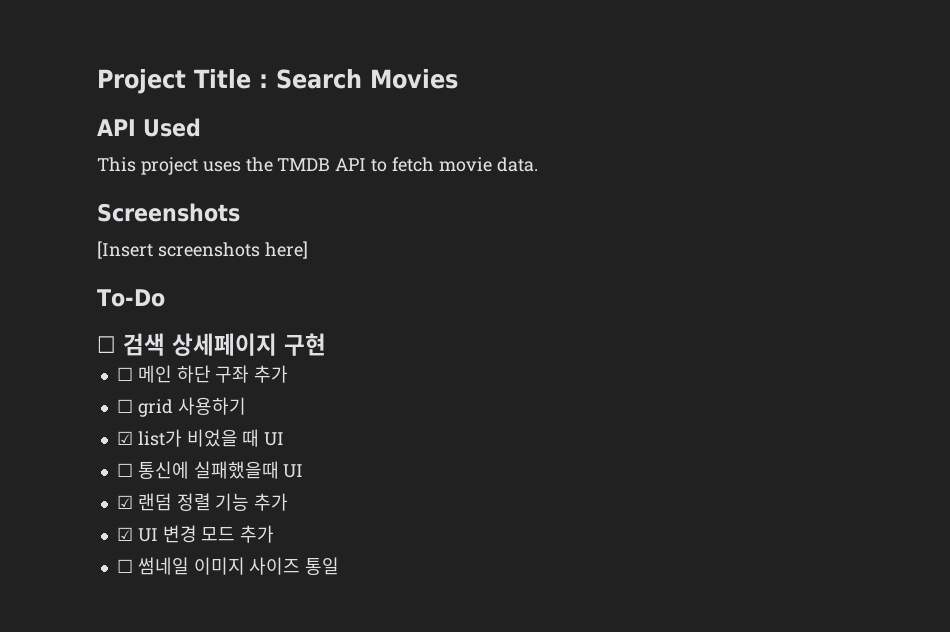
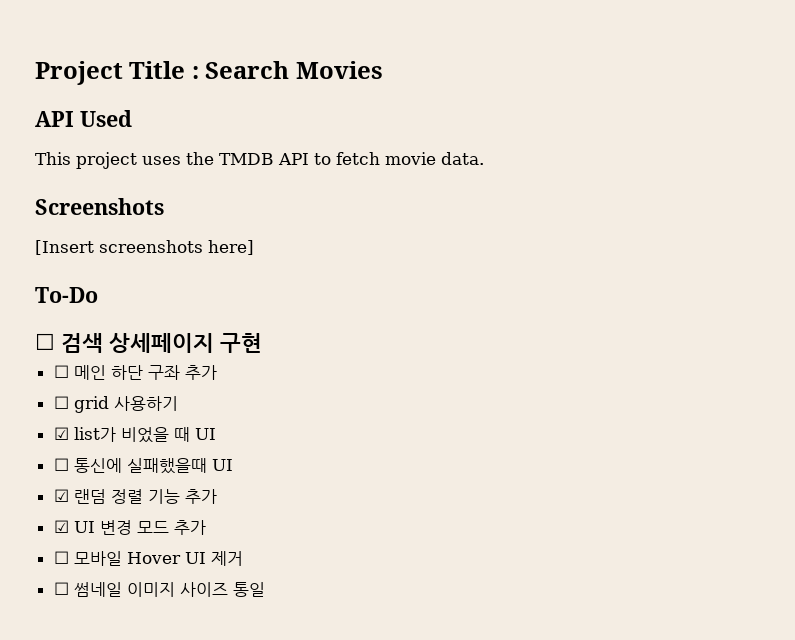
(275, 534) none -> [53,551,243,566] // ☐ 모바일 Hover UI 제거

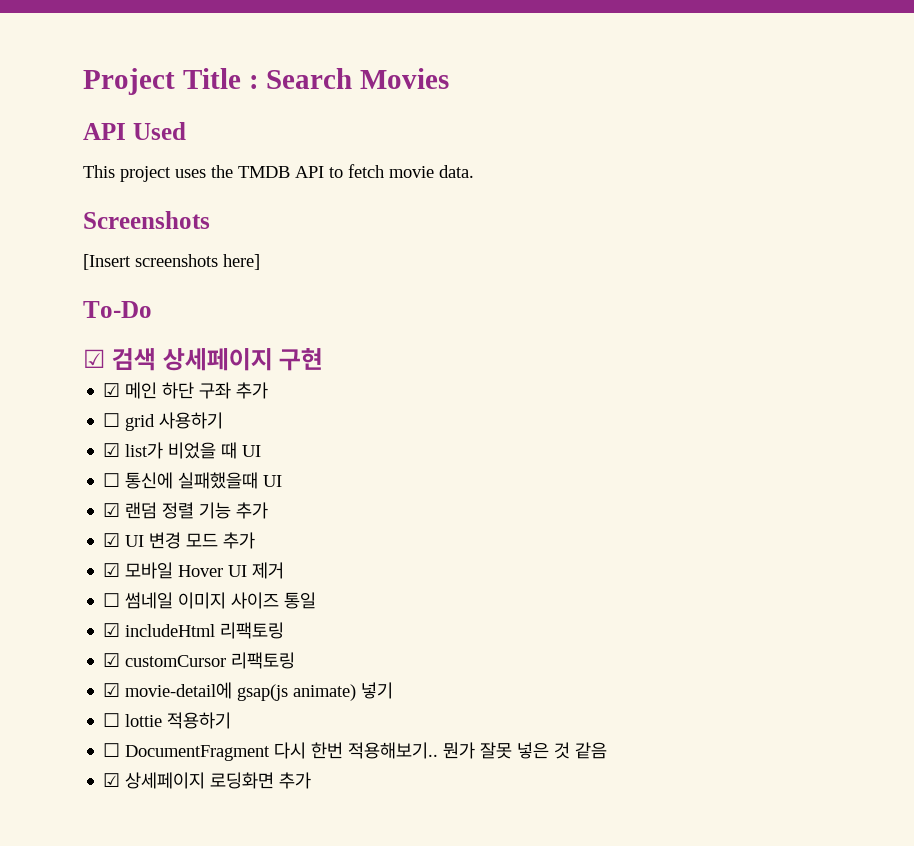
[35,333,55,350] ☐ -> [83,349,105,368] ☑
[53,365,69,378] ☐ -> [103,383,121,397] ☑
[53,551,69,564] ☐ -> [103,563,121,577] ☑
(265, 589) none -> [103,622,285,639] [103,652,296,669] [103,682,394,701] [103,712,232,729] [103,742,608,761] [103,772,312,789] // ☑ includeHtml 리팩토링 // ☑ customCursor 리팩토링 // ☑ movie-detail에 gsap(js animate) 넣기 // ☐ lottie 적용하기 // ☐ DocumentFragment 다시 한번 적용해보기.. 뭔가 잘못 넣은 것 같음 // ☑ 상세페이지 로딩화면 추가

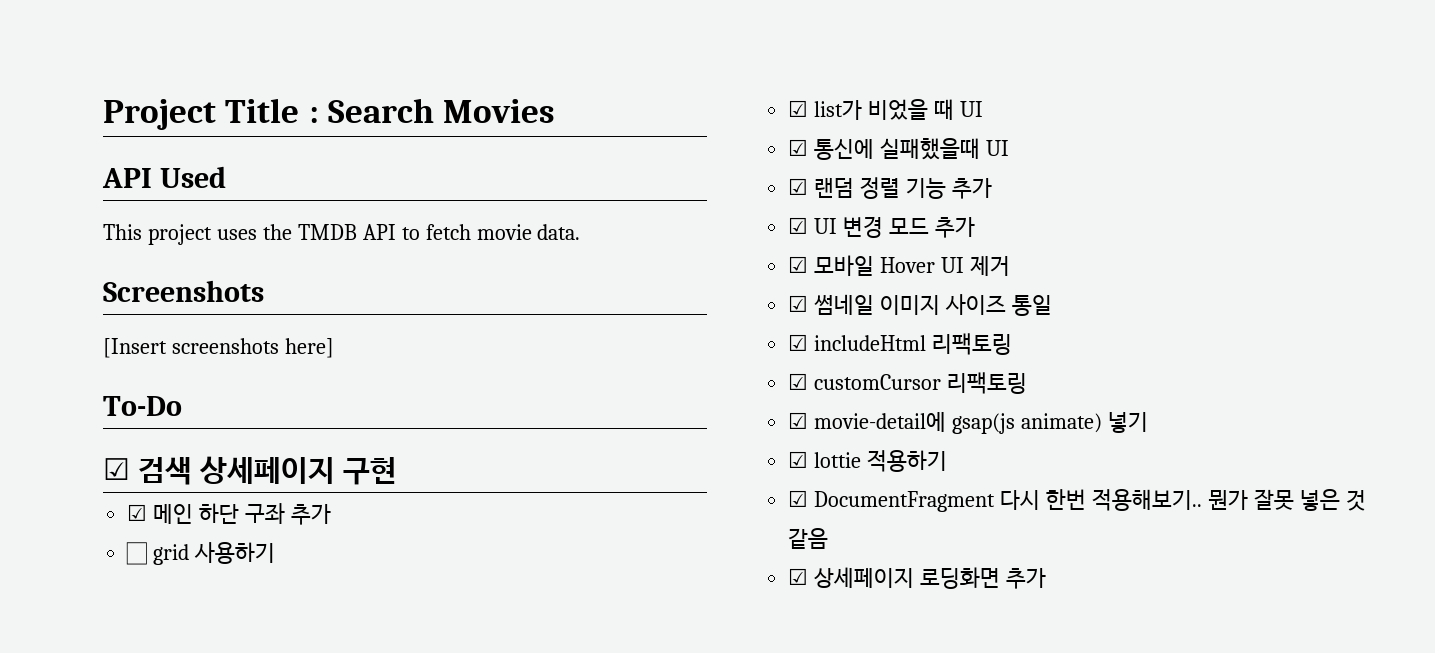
[103,473,121,487] ☐ -> [788,139,809,156] ☑
[103,593,121,607] ☐ -> [788,295,809,312] ☑
[103,713,121,727] ☐ -> [788,451,809,468] ☑
[103,743,121,757] ☐ -> [788,490,809,507] ☑

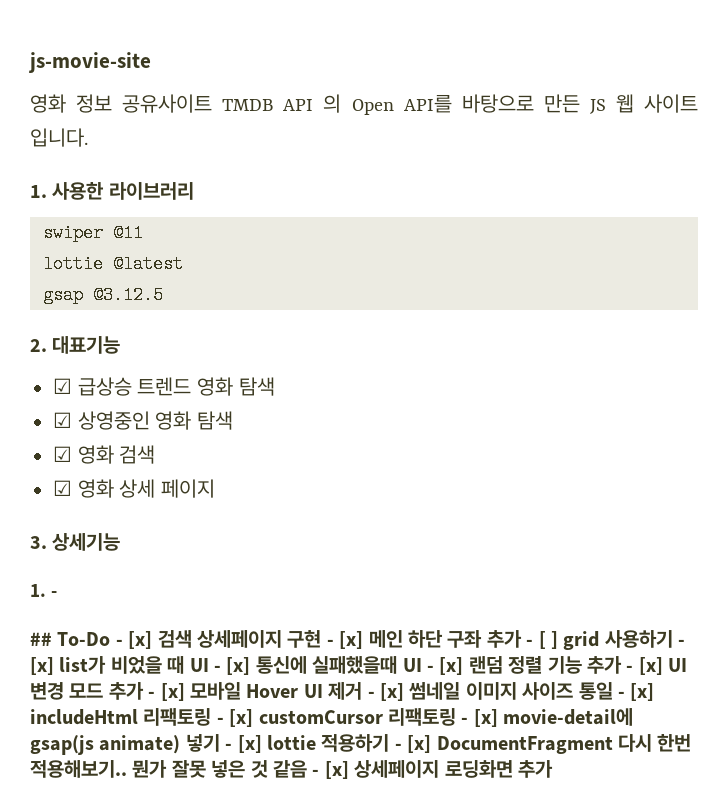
[103,98,556,130] [102,166,226,188] [103,224,581,245] [103,280,264,302] [103,338,334,358] [103,396,182,416] [103,458,130,480] Project Title : Search Movies // API Used // This project uses the TMDB API to fetch movie data. // Screenshots // [Insert screenshots here] // To-Do // ☑ -> [28,52,151,73] [30,94,699,115] [30,128,88,147] [30,182,194,200] [42,224,143,242] [42,255,183,273] [42,286,163,304] [30,336,121,354] [53,377,275,396] [53,411,234,430] [53,445,156,464] [53,479,216,498] [30,533,121,551] [30,584,58,597] [30,631,153,649] js-movie-site // 영화 정보 공유사이트 TMDB API 의 Open API를 바탕으로 만든 JS 웹 사이트 입니다. // 1. 사용한 라이브러리 // swiper @11 // lottie @latest // gsap @3.12.5 // 2. 대표기능 // ☑ 급상승 트렌드 영화 탐색 // ☑ 상영중인 영화 탐색 // ☑ 영화 검색 // ☑ 영화 상세 페이지 // 3. 상세기능 // 1. - // ## To-Do - [x]
[127,504,148,521] // ☑ -> [326,631,364,649] - [x]
[126,542,148,565] // ☐ -> [526,631,558,649] - [ ]
[788,100,809,117] // ☑ -> [678,639,686,646] [30,657,54,675] - [x]
[788,139,809,156] // ☑ -> [214,657,251,675] - [x]
[788,178,809,195] // ☑ -> [427,657,464,675] - [x]
[788,217,809,234] // ☑ -> [626,657,663,675] - [x]
[788,256,809,273] // ☑ -> [148,683,185,701] - [x]
[788,295,809,312] // ☑ -> [367,683,404,701] - [x]
[788,334,809,351] // ☑ -> [617,683,655,701] - [x]
[788,373,809,390] // ☑ -> [216,709,254,727] - [x]
[788,412,809,429] // ☑ -> [461,709,498,727] - [x]
[788,451,809,468] // ☑ -> [225,735,262,753] - [x]
[788,490,809,507] // ☑ -> [394,735,432,753] - [x]
[788,568,809,585] // ☑ -> [312,761,349,779] - [x]

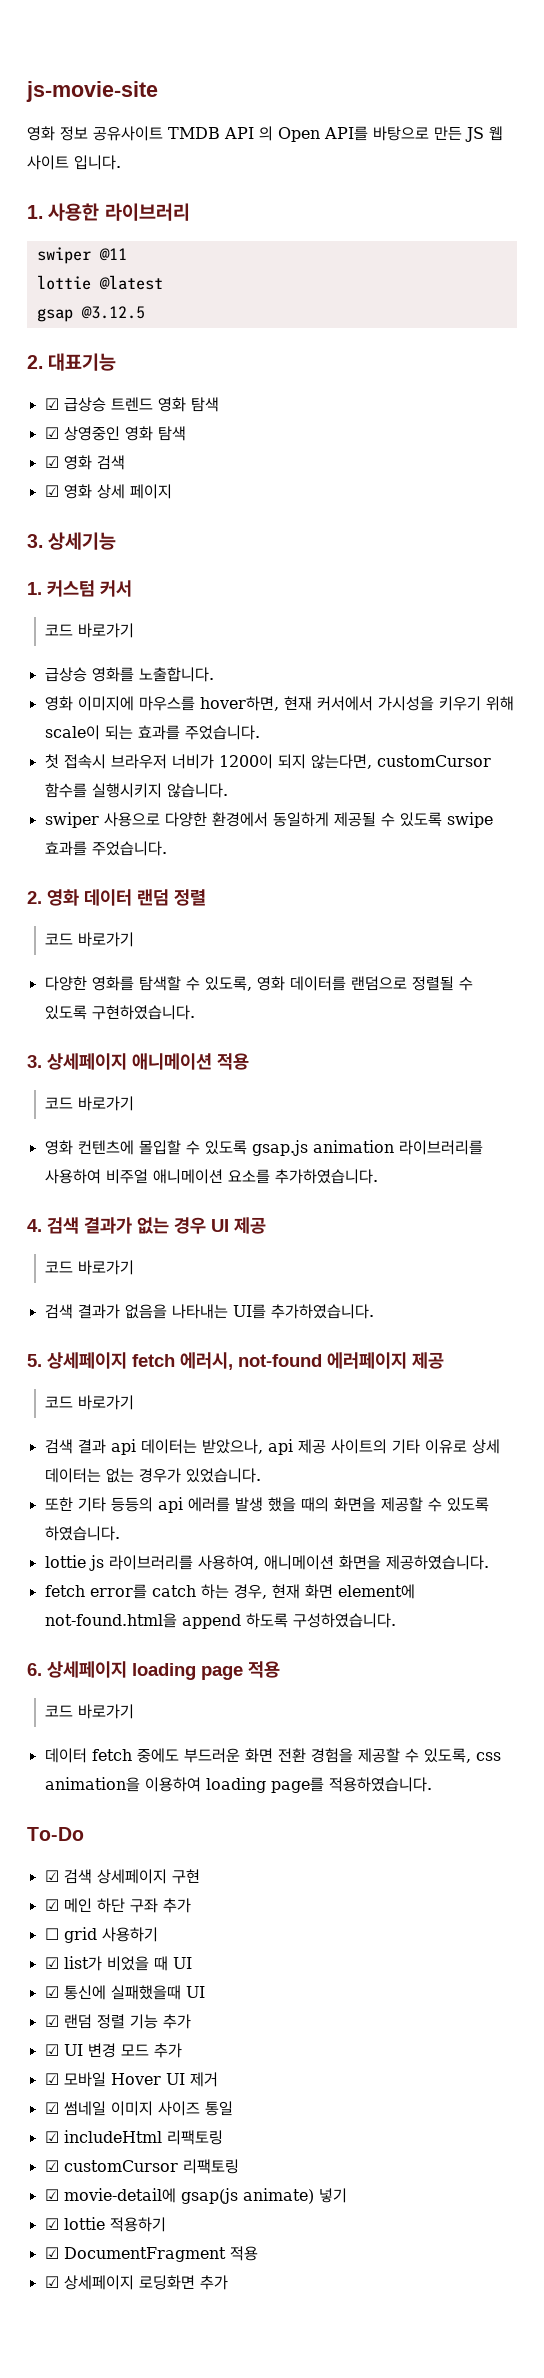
[51,591,58,597] [30,632,52,646] - // ## -> [47,580,132,597] [45,623,135,638] [44,667,214,682] [44,696,514,711] [44,725,260,740] [44,754,491,769] [44,783,228,798] [44,812,493,828] [44,841,167,856] [27,889,206,906] [45,932,135,947] [44,976,473,991] [44,1005,195,1020] [27,1053,249,1070] [45,1096,135,1111] [44,1140,483,1156] [44,1169,378,1184] [27,1217,266,1234] [45,1260,135,1275] [44,1304,374,1319] [27,1352,444,1370] [45,1395,135,1410] [44,1439,500,1455] [44,1468,261,1483] [44,1497,489,1513] [44,1526,120,1541] [44,1555,489,1571] [44,1584,415,1599] [44,1613,396,1629] [27,1661,280,1680] [45,1704,135,1719] [44,1748,501,1763] [44,1777,432,1793] 커스텀 커서 // 코드 바로가기 // 급상승 영화를 노출합니다. // 영화 이미지에 마우스를 hover하면, 현재 커서에서 가시성을 키우기 위해 scale이 되는 효과를 주었습니다. // 첫 접속시 브라우저 너비가 1200이 되지 않는다면, customCursor 함수를 실행시키지 않습니다. // swiper 사용으로 다양한 환경에서 동일하게 제공될 수 있도록 swipe 효과를 주었습니다. // 2. 영화 데이터 랜덤 정렬 // 코드 바로가기 // 다양한 영화를 탐색할 수 있도록, 영화 데이터를 랜덤으로 정렬될 수 있도록 구현하였습니다. // 3. 상세페이지 애니메이션 적용 // 코드 바로가기 // 영화 컨텐츠에 몰입할 수 있도록 gsap.js animation 라이브러리를 사용하여 비주얼 애니메이션 요소를 추가하였습니다. // 4. 검색 결과가 없는 경우 UI 제공 // 코드 바로가기 // 검색 결과가 없음을 나타내는 UI를 추가하였습니다. // 5. 상세페이지 fetch 에러시, not-found 에러페이지 제공 // 코드 바로가기 // 검색 결과 api 데이터는 받았으나, api 제공 사이트의 기타 이유로 상세 데이터는 없는 경우가 있었습니다. // 또한 기타 등등의 api 에러를 발생 했을 때의 화면을 제공할 수 있도록 하였습니다. // lottie js 라이브러리를 사용하여, 애니메이션 화면을 제공하였습니다. // fetch error를 catch 하는 경우, 현재 화면 element에 not-found.html을 append 하도록 구성하였습니다. // 6. 상세페이지 loading page 적용 // 코드 바로가기 // 데이터 fetch 중에도 부드러운 화면 전환 경험을 제공할 수 있도록, css animation을 이용하여 loading page를 적용하였습니다. //
[115,631,153,649] - [x] -> [44,1870,59,1882] // ☑
[326,631,364,649] - [x] -> [44,1899,59,1911] // ☑
[526,631,558,649] - [ ] -> [44,1928,59,1940] // ☐
[678,639,686,646] [30,657,54,675] - [x] -> [44,1957,59,1969] // ☑
[214,657,251,675] - [x] -> [44,1986,59,1998] // ☑
[427,657,464,675] - [x] -> [44,2015,59,2027] // ☑
[626,657,663,675] - [x] -> [44,2044,59,2056] // ☑
[148,683,185,701] - [x] -> [44,2073,59,2085] // ☑
[367,683,404,701] - [x] -> [44,2102,59,2114] // ☑
[617,683,655,701] - [x] -> [44,2131,59,2143] // ☑
[216,709,254,727] - [x] -> [44,2160,59,2172] // ☑
[461,709,498,727] - [x] -> [44,2189,59,2201] // ☑
[225,735,262,753] - [x] -> [44,2218,59,2230] // ☑
[394,734,692,754] [30,760,349,779] - [x] DocumentFragment 다시 한번 적용해보기.. 뭔가 잘못 넣은 것 같음 - [x] -> [44,2246,258,2262] [44,2276,59,2288] // ☑ DocumentFragment 적용 // ☑

